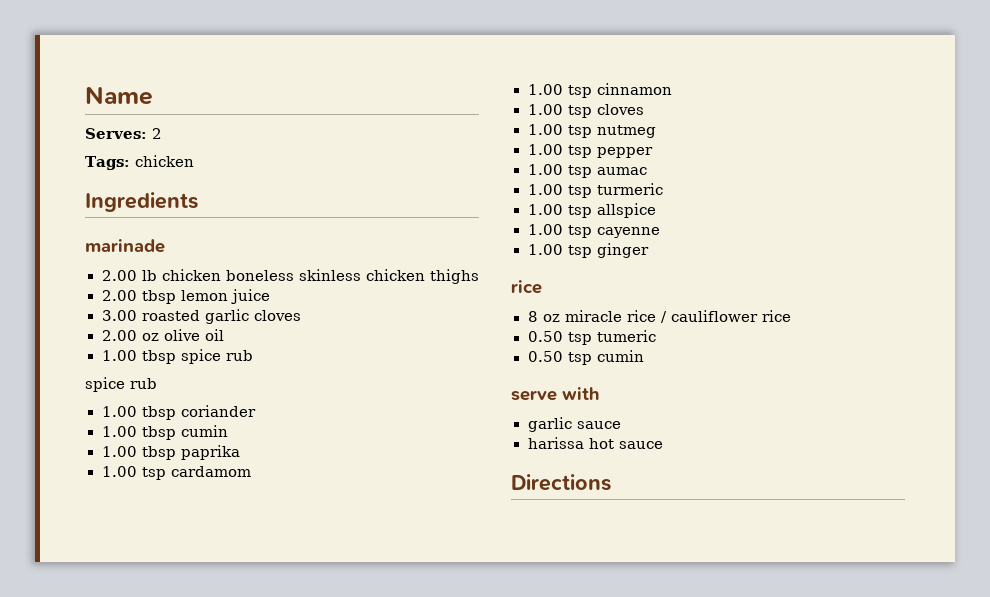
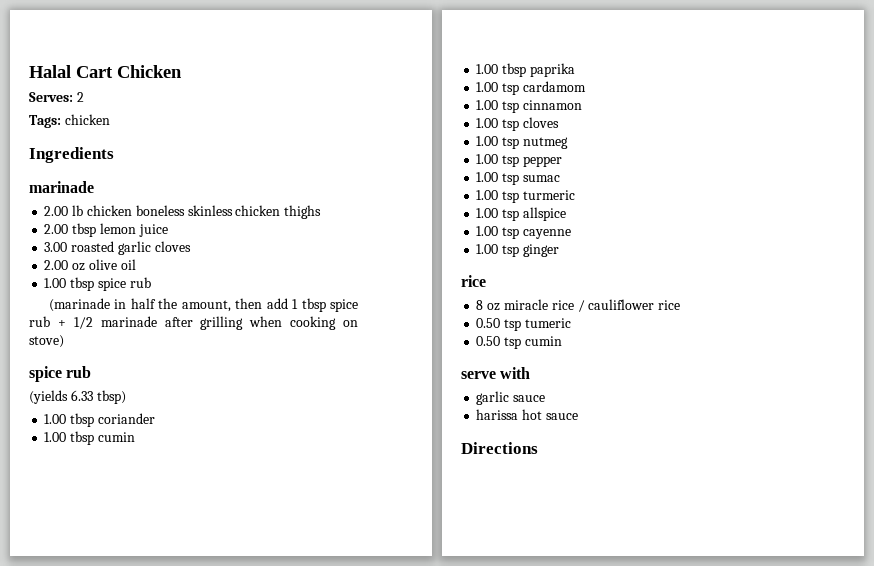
[85,86,153,105] Name -> [29,65,182,78] Halal Cart Chicken
[85,377,157,392] spice rub -> [48,298,358,312] [29,316,358,330] [29,335,64,348] [29,366,92,382] [29,390,126,404] (marinade in half the amount, then add 1 tbsp spice rub + 1/2 marinade after grilling when cooking on stove) // spice rub // (yields 6.33 tbsp)
[596,167,647,175] aumac -> [522,175,560,182] sumac

